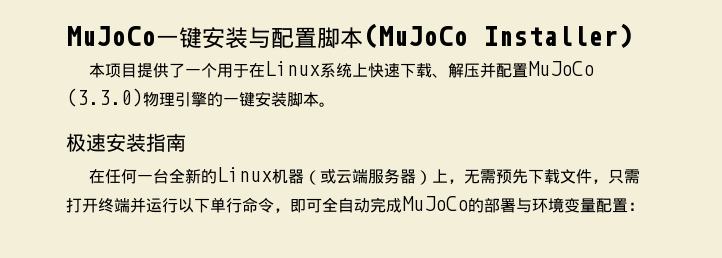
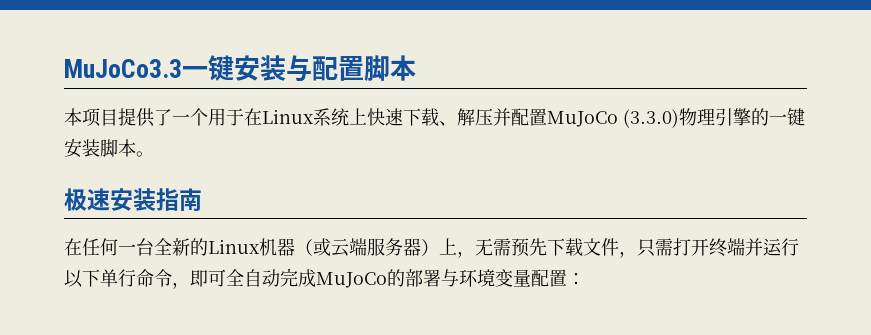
[66,26,156,46] MuJoCo -> [64,59,182,78] MuJoCo3.3
[363,23,633,48] (MuJoCo Installer) -> (416, 68) none

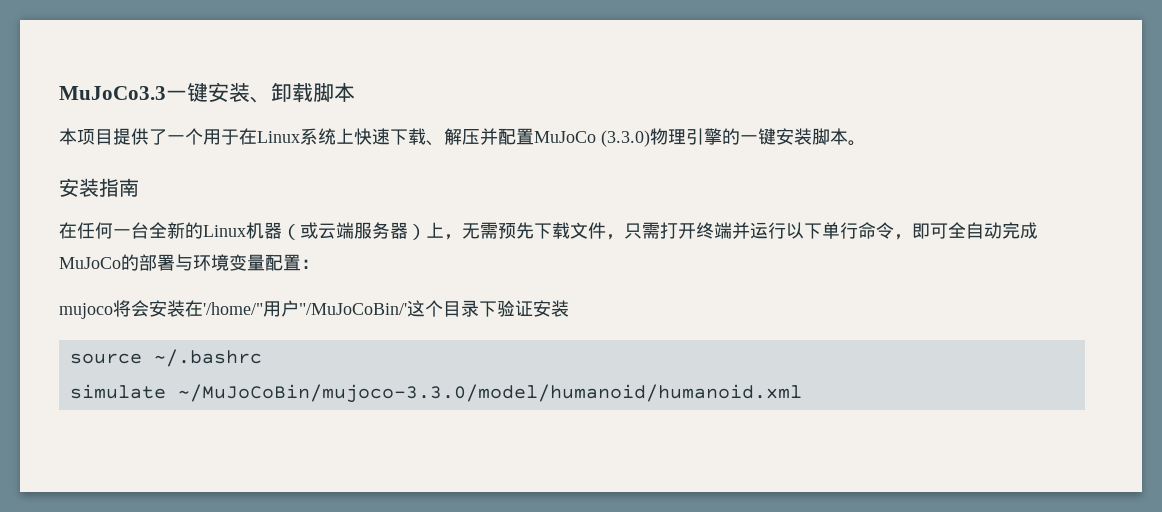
[286,55,364,82] 与配置 -> [250,82,313,103] 、卸载
[64,188,110,211] 极速 -> (866, 143) none
(585, 279) none -> [59,300,569,319] [69,349,262,367] [69,384,802,403] // mujoco将会安装在'/home/"用户"/MuJoCoBin/'这个目录下验证安装 // source ~/.bashrc // simulate ~/MuJoCoBin/mujoco-3.3.0/model/humanoid/humanoid.xml

